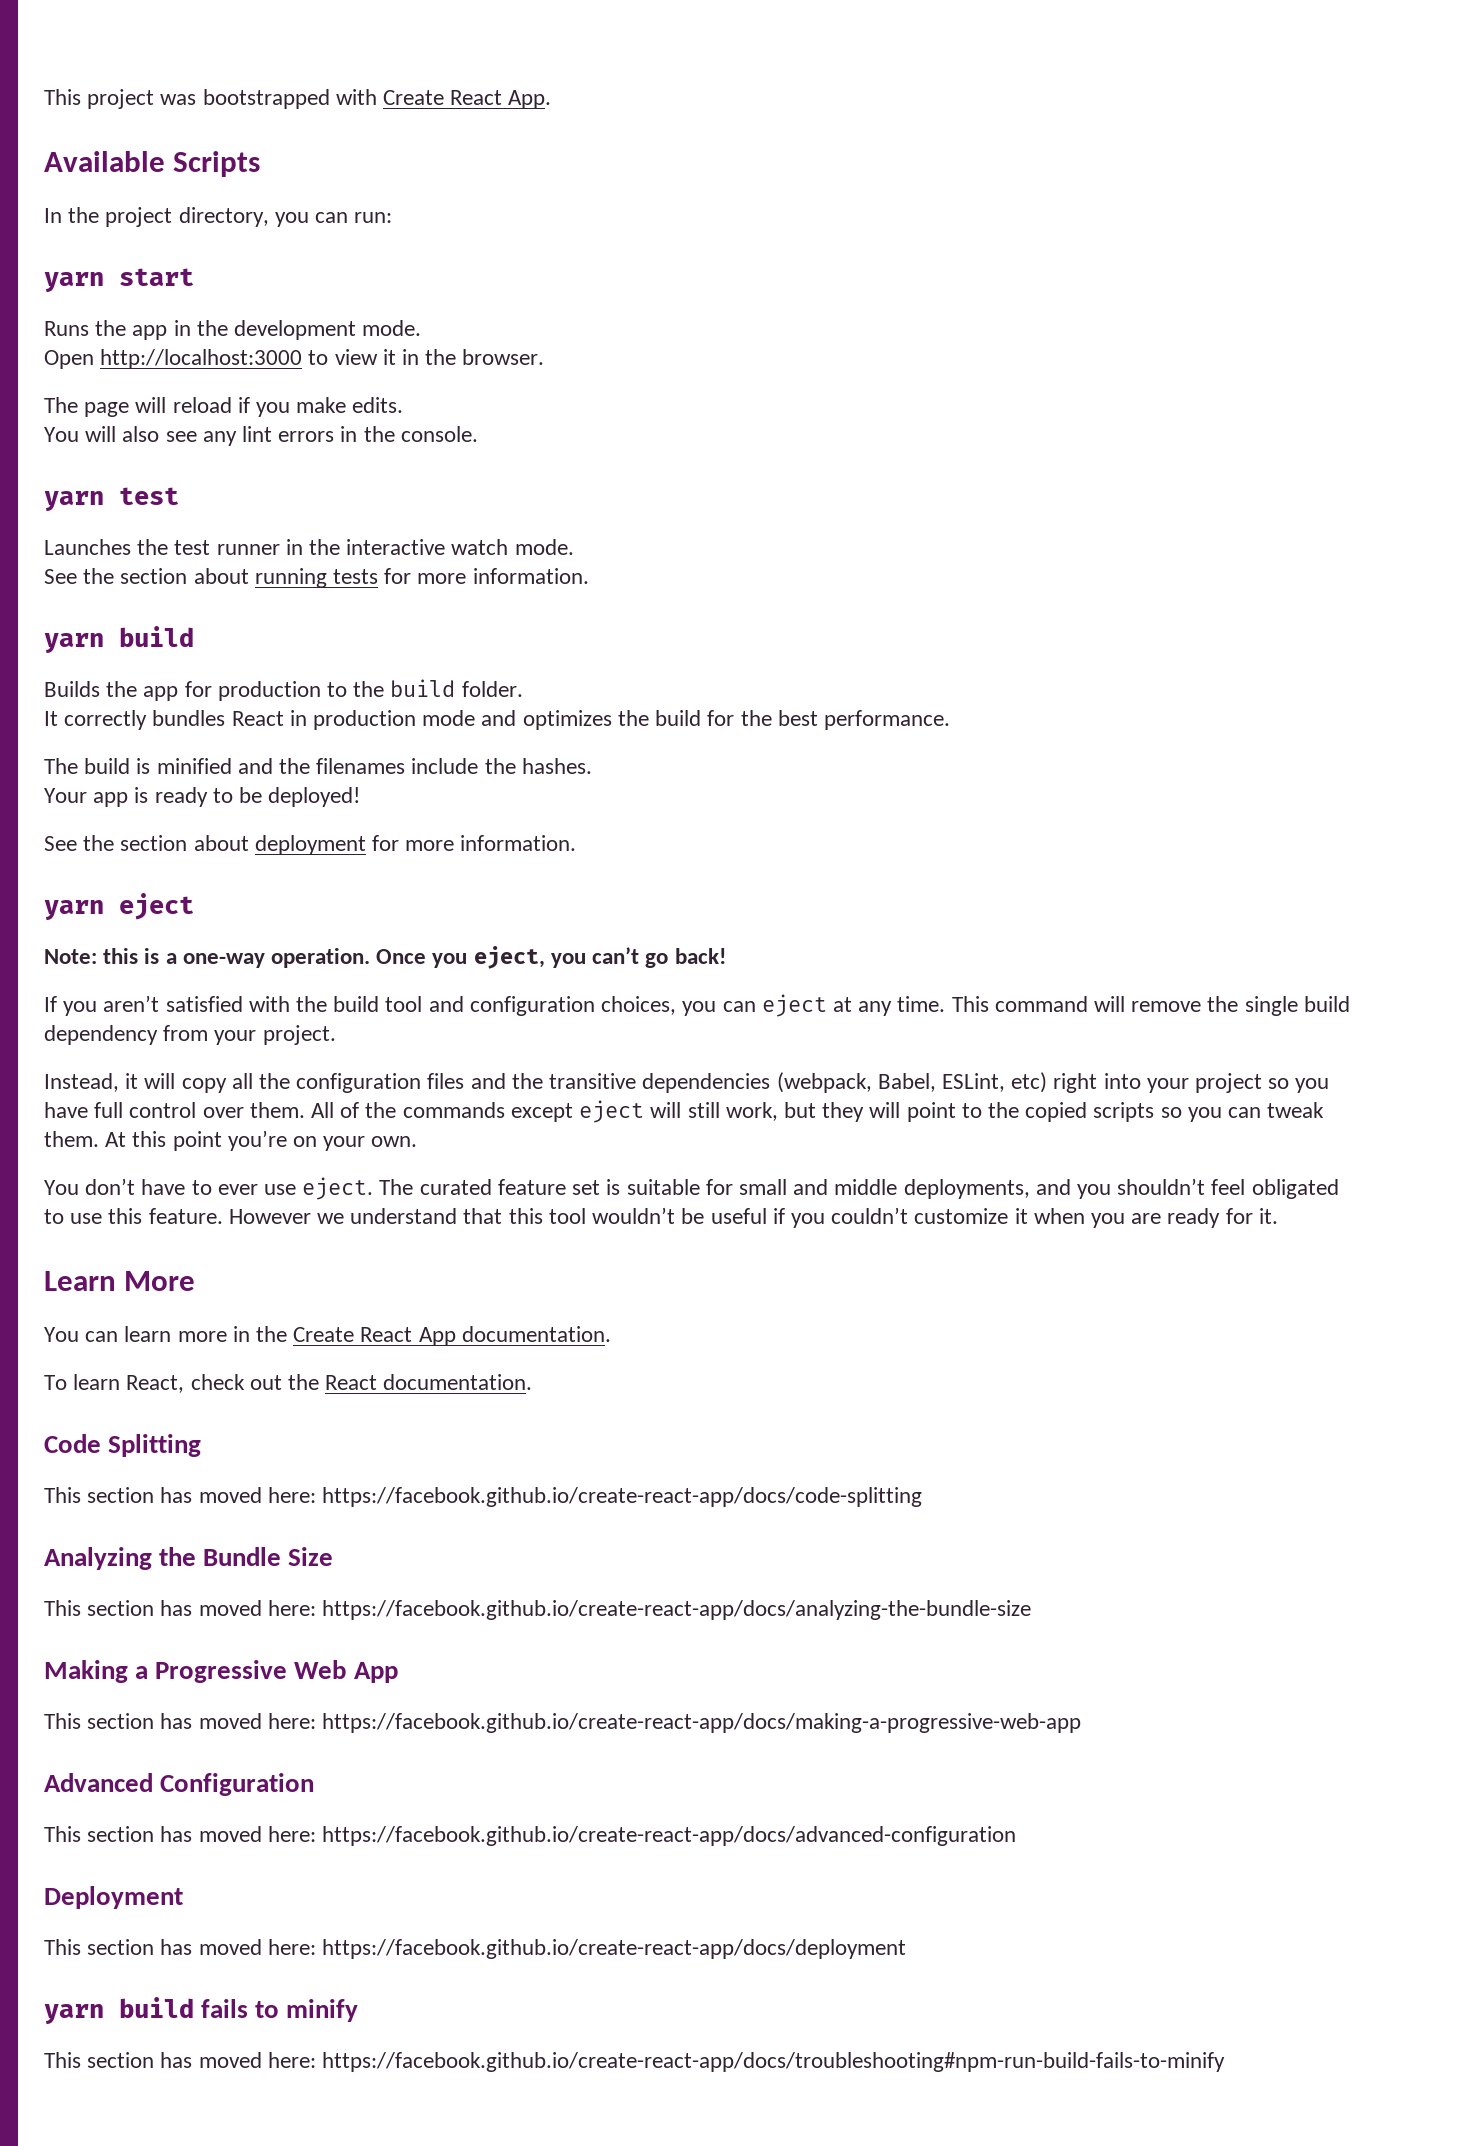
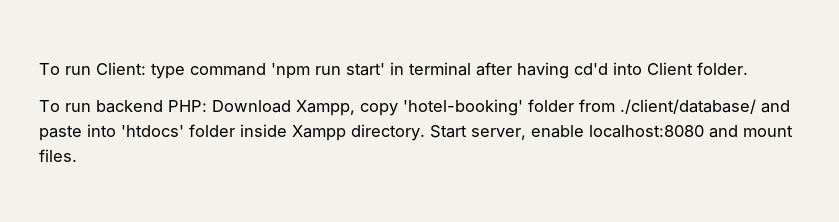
[44,89,552,109] [44,151,261,177] [44,207,393,227] [44,268,194,292] [44,320,422,340] [44,349,545,369] [44,397,404,417] [44,426,478,446] [44,487,179,511] [44,539,574,555] [44,568,589,588] [44,626,194,653] [44,679,523,701] [44,710,950,730] [44,758,592,774] [44,787,361,807] [44,835,577,855] [44,893,194,920] [44,946,726,969] [44,994,1350,1017] [44,1025,336,1045] [44,1072,1330,1093] [44,1100,1325,1123] [44,1130,418,1151] [44,1177,1339,1200] [44,1207,1278,1228] [44,1271,196,1291] [44,1326,611,1346] [44,1374,533,1393] [44,1434,202,1457] [44,1487,923,1507] [44,1547,334,1570] [44,1600,1032,1620] [44,1660,398,1683] [44,1713,1082,1733] [44,1773,315,1796] [44,1826,1017,1846] [44,1886,183,1909] [44,1939,907,1959] [44,1997,359,2024] [44,2052,1226,2072] This project was bootstrapped with Create React App. // Available Scripts // In the project directory, you can run: // yarn start // Runs the app in the development mode. // Open http://localhost:3000 to view it in the browser. // The page will reload if you make edits. // You will also see any lint errors in the console. // yarn test // Launches the test runner in the interactive watch mode. // See the section about running tests for more information. // yarn build // Builds the app for production to the build folder. // It correctly bundles React in production mode and optimizes the build for the best performance. // The build is minified and the filenames include the hashes. // Your app is ready to be deployed! // See the section about deployment for more information. // yarn eject // Note: this is a one-way operation. Once you eject, you can’t go back! // If you aren’t satisfied with the build tool and configuration choices, you can eject at any time. This command will remove the single build dependency from your project. // Instead, it will copy all the configuration files and the transitive dependencies (webpack, Babel, ESLint, etc) right into your project so you have full control over them. All of the commands except eject will still work, but they will point to the copied scripts so you can tweak them. At this point you’re on your own. // You don’t have to ever use eject. The curated feature set is suitable for small and middle deployments, and you shouldn’t feel obligated to use this feature. However we understand that this tool wouldn’t be useful if you couldn’t customize it when you are ready for it. // Learn More // You can learn more in the Create React App documentation. // To learn React, check out the React documentation. // Code Splitting // This section has moved here: https://facebook.github.io/create-react-app/docs/code-splitting // Analyzing the Bundle Size // This section has moved here: https://facebook.github.io/create-react-app/docs/analyzing-the-bundle-size // Making a Progressive Web App // This section has moved here: https://facebook.github.io/create-react-app/docs/making-a-progressive-web-app // Advanced Configuration // This section has moved here: https://facebook.github.io/create-react-app/docs/advanced-configuration // Deployment // This section has moved here: https://facebook.github.io/create-react-app/docs/deployment // yarn build fails to minify // This section has moved here: https://facebook.github.io/create-react-app/docs/troubleshooting#npm-run-build-fails-to-minify -> [39,62,748,79] [39,99,790,116] [39,124,793,141] [39,149,77,162] To run Client: type command 'npm run start' in terminal after having cd'd into Client folder. // To run backend PHP: Download Xampp, copy 'hotel-booking' folder from ./client/database/ and paste into 'htdocs' folder inside Xampp directory. Start server, enable localhost:8080 and mount files.

